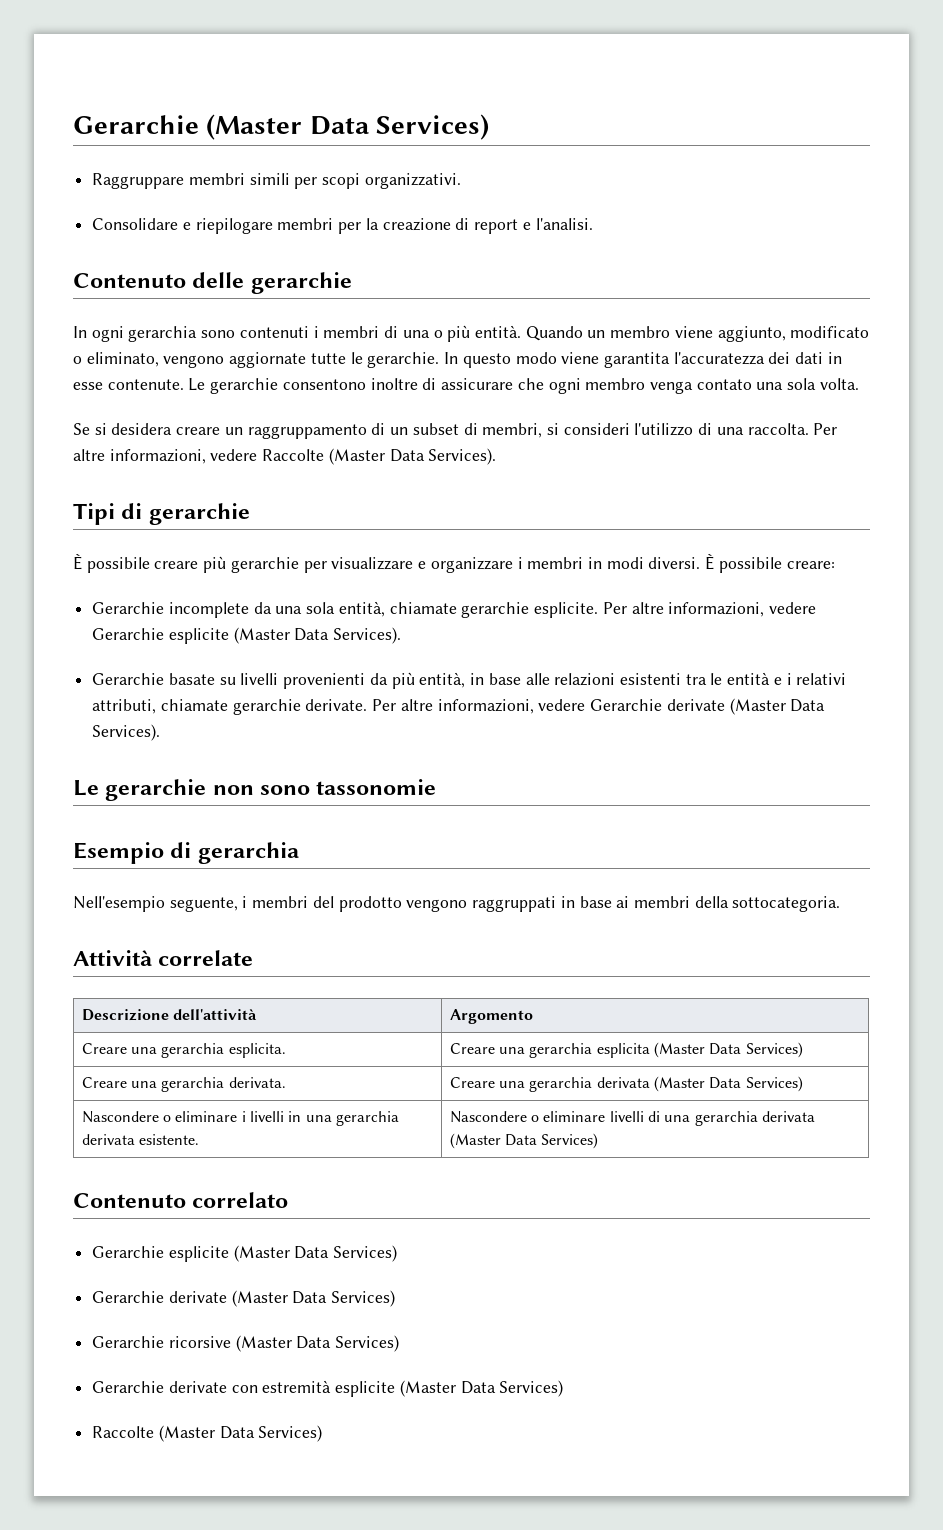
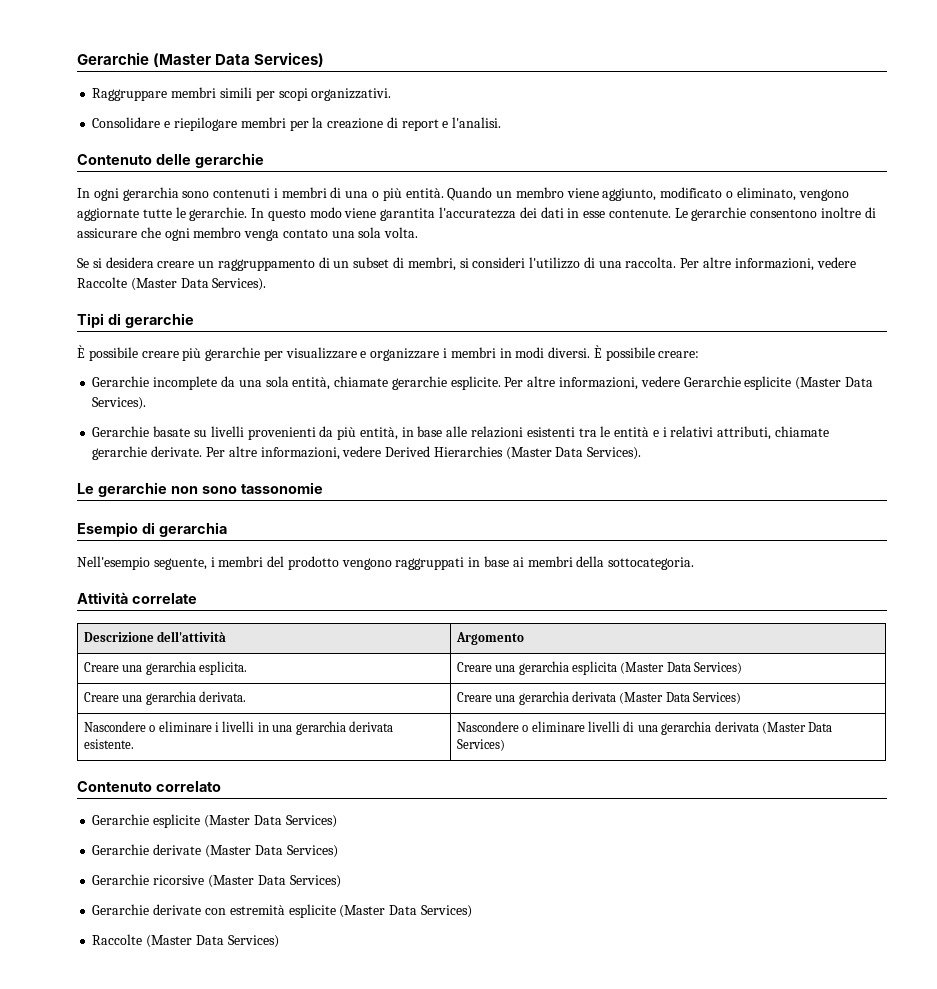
[590,699,725,711] Gerarchie derivate -> [385,446,503,457] Derived Hierarchies

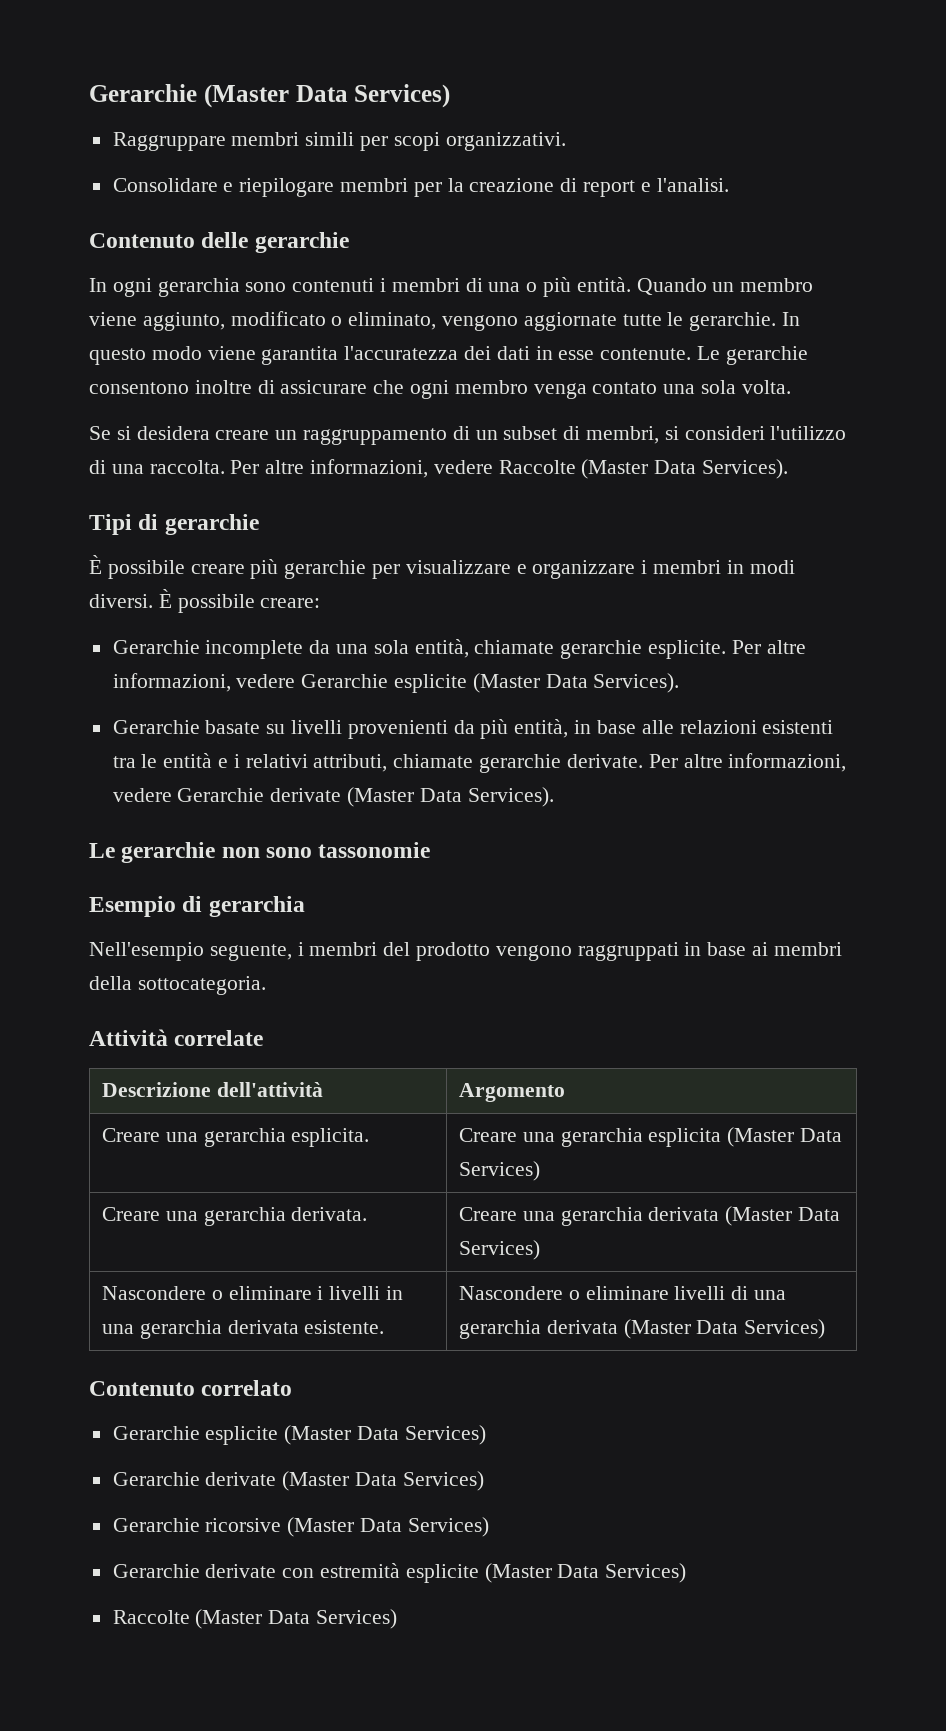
[385,446,503,457] Derived Hierarchies -> [177,788,342,802] Gerarchie derivate

